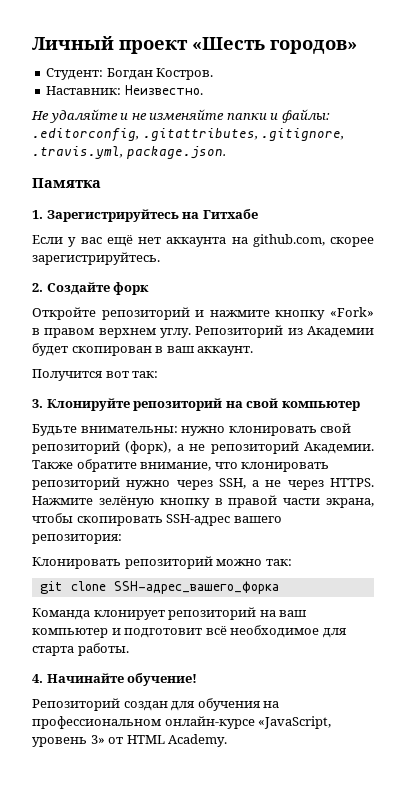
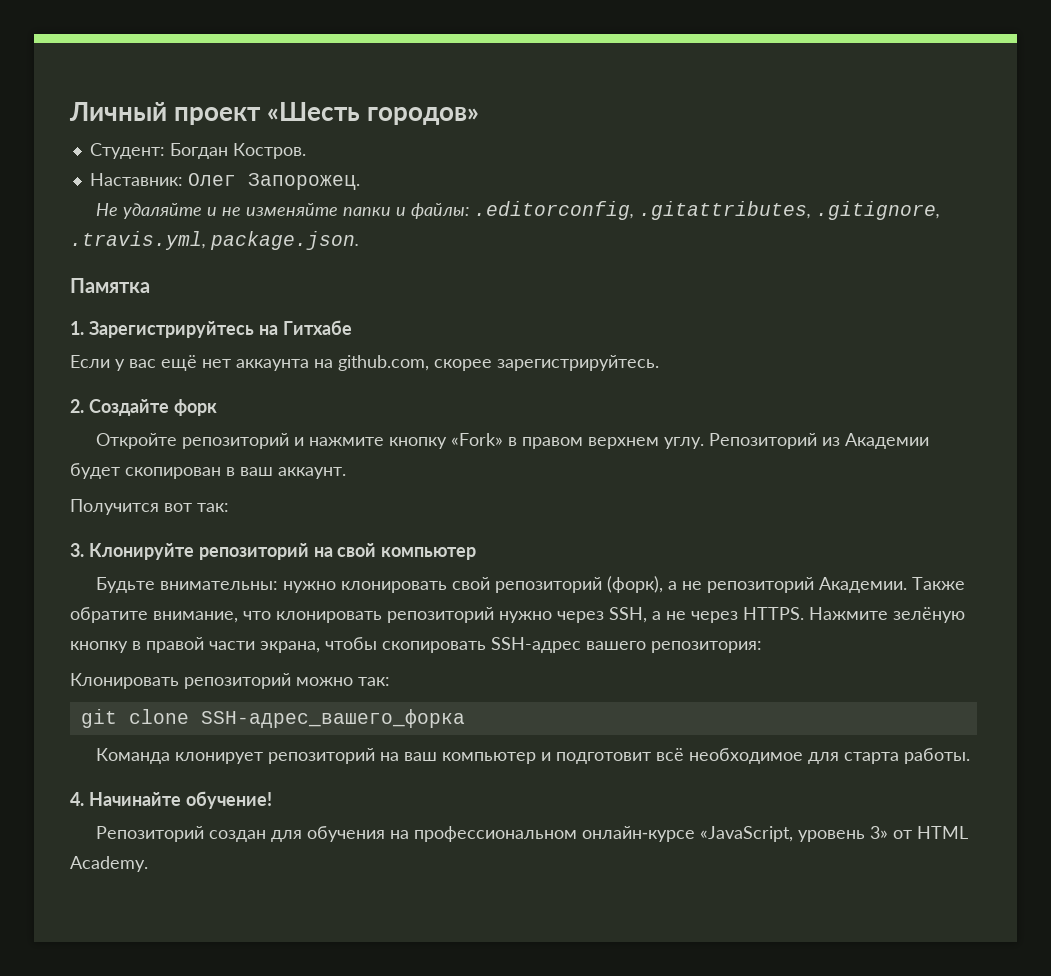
[124,85,203,95] Неизвестно. -> [187,173,360,190] Олег Запорожец.

